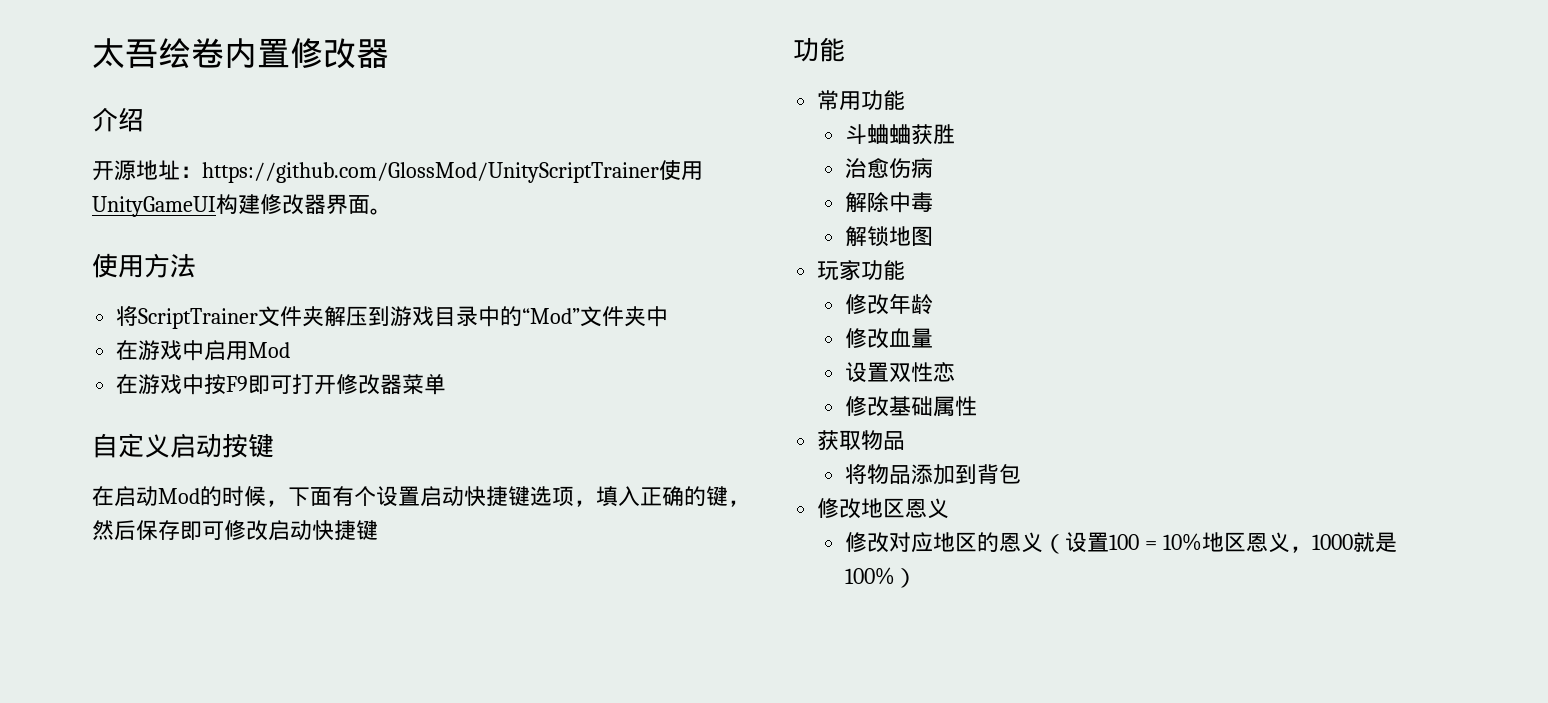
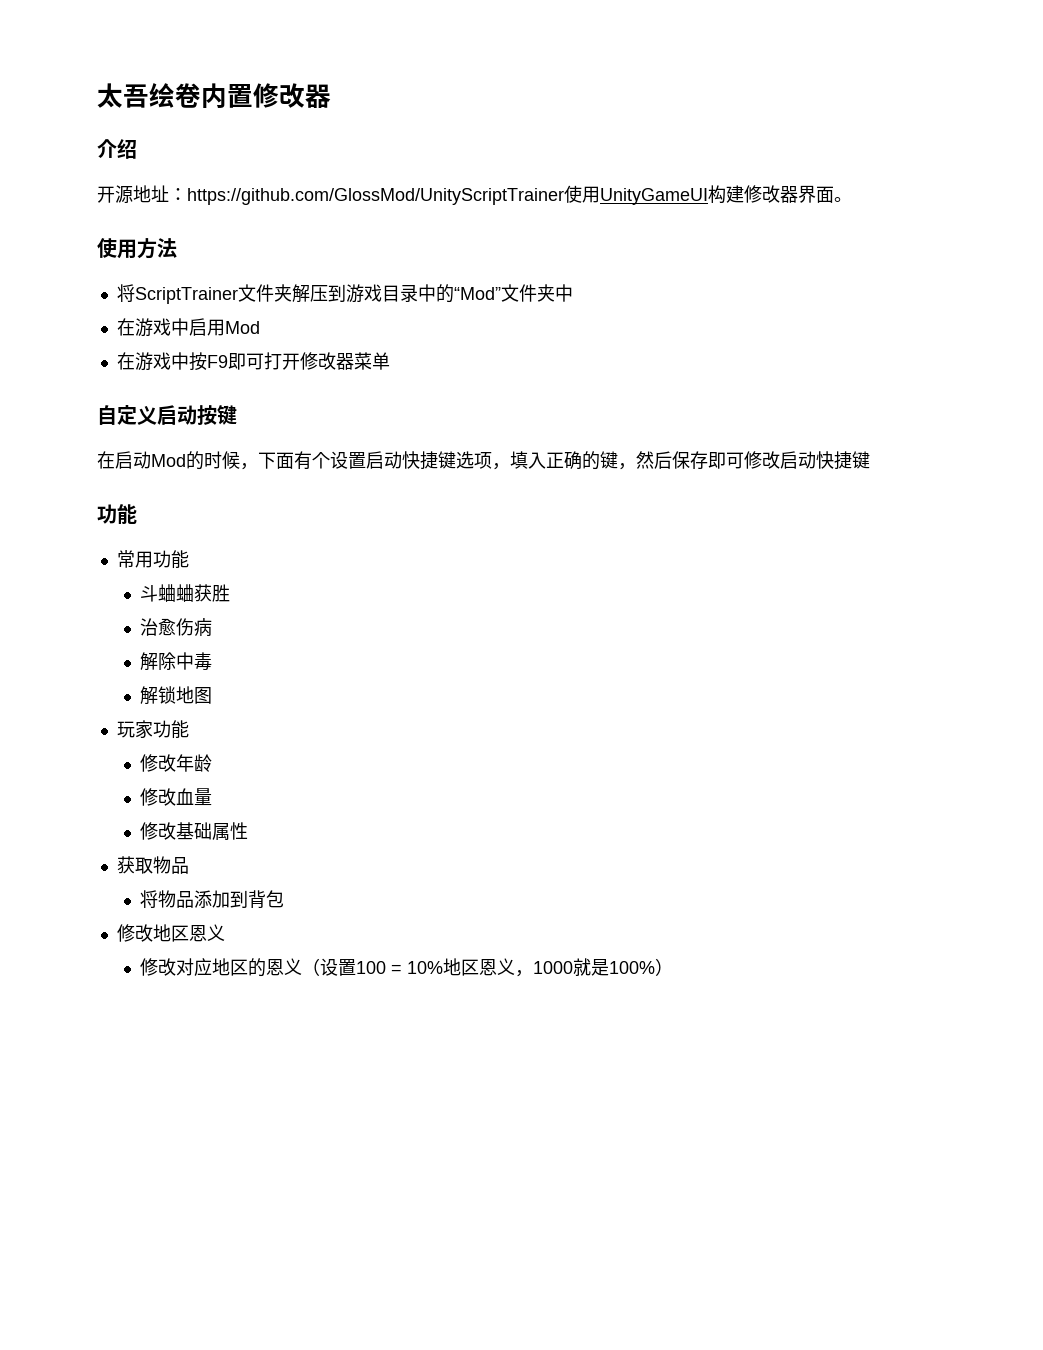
[844,362,955,383] // 设置双性恋 -> (213, 797) none

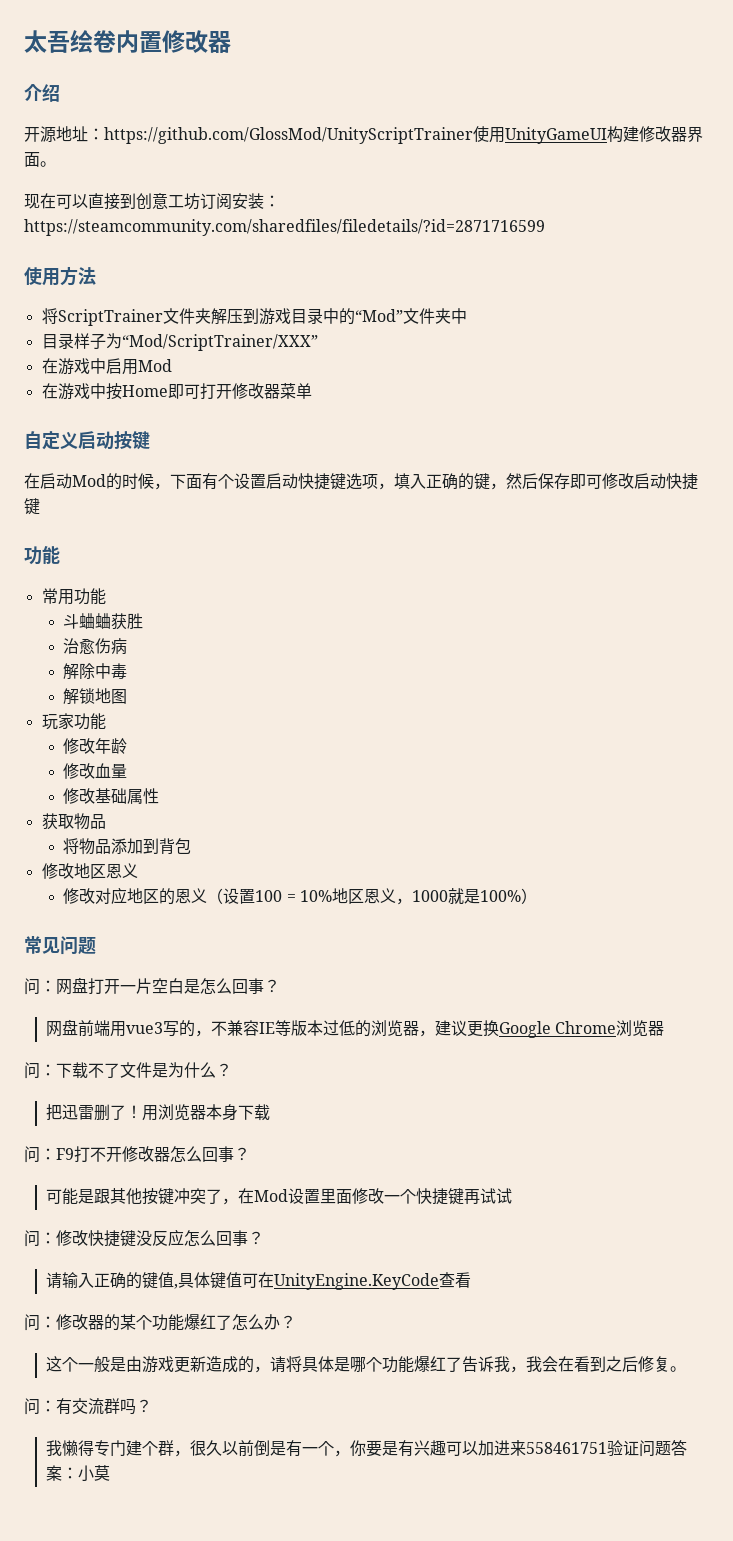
(852, 199) none -> [24,193,280,210] [24,219,545,236] // 现在可以直接到创意工坊订阅安装：https://steamcommunity.com/sharedfiles/filedetails/?id=2871716599
(573, 293) none -> [41,333,318,351] // 目录样子为“Mod/ScriptTrainer/XXX”
[206,355,228,368] F9 -> [121,385,168,397] Home
(674, 967) none -> [24,936,96,955] [24,977,280,995] [45,1019,665,1038] [24,1062,232,1079] [45,1104,270,1121] [24,1146,250,1163] [45,1188,512,1205] [24,1229,264,1247] [45,1272,471,1290] [24,1314,296,1331] [45,1356,686,1373] [24,1398,152,1415] [45,1440,687,1457] [45,1465,110,1482] // 常见问题 // 问：网盘打开一片空白是怎么回事？ // 网盘前端用vue3写的，不兼容IE等版本过低的浏览器，建议更换Google Chrome浏览器 // 问：下载不了文件是为什么？ // 把迅雷删了！用浏览器本身下载 // 问：F9打不开修改器怎么回事？ // 可能是跟其他按键冲突了，在Mod设置里面修改一个快捷键再试试 // 问：修改快捷键没反应怎么回事？ // 请输入正确的键值,具体键值可在UnityEngine.KeyCode查看 // 问：修改器的某个功能爆红了怎么办？ // 这个一般是由游戏更新造成的，请将具体是哪个功能爆红了告诉我，我会在看到之后修复。 // 问：有交流群吗？ // 我懒得专门建个群，很久以前倒是有一个，你要是有兴趣可以加进来558461751验证问题答案：小莫

